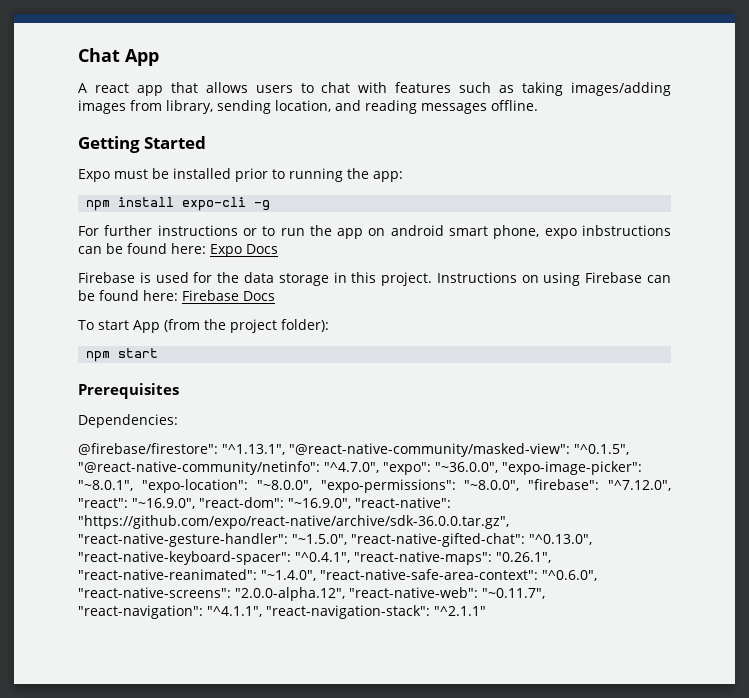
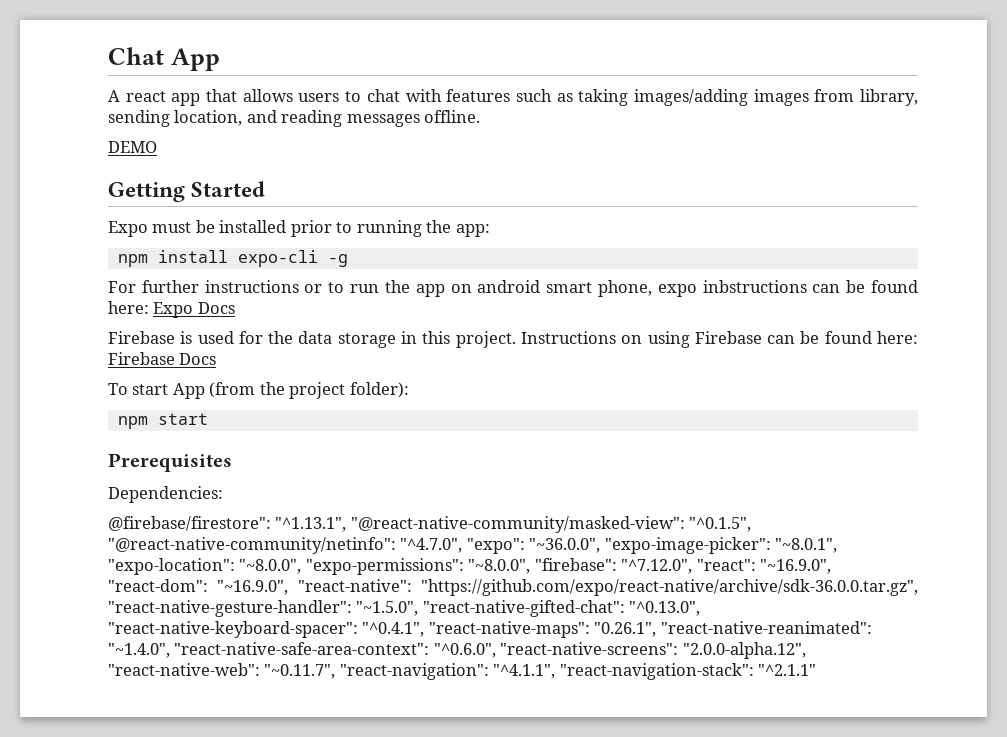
(538, 105) none -> [108,141,157,153] // DEMO

